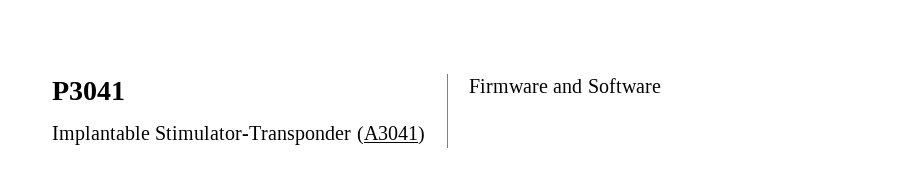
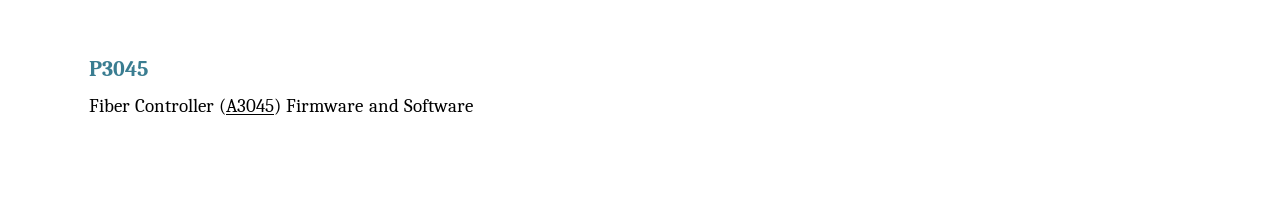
[52,82,125,100] [52,126,425,145] P3041 // Implantable Stimulator-Transponder (A3041) -> [89,61,148,76] [89,98,282,115] P3045 // Fiber Controller (A3045)

